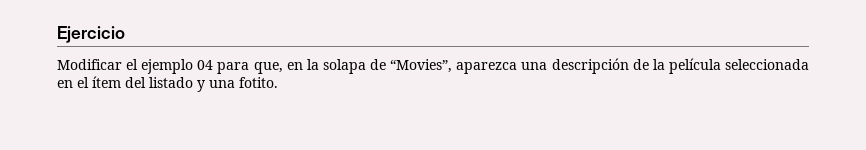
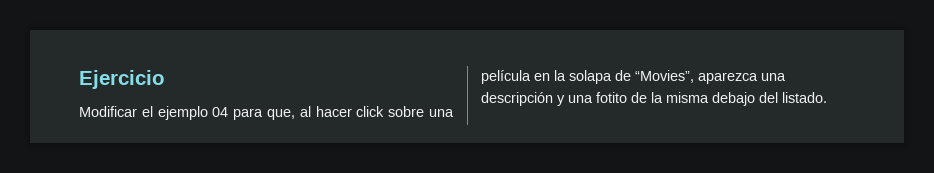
(283, 68) none -> [299,106,455,117] [481,70,531,84] al hacer click sobre una película
[632,58,810,74] [57,76,278,92] de la película seleccionada en el ítem del listado y una fotito. -> [557,92,827,106] y una fotito de la misma debajo del listado.

